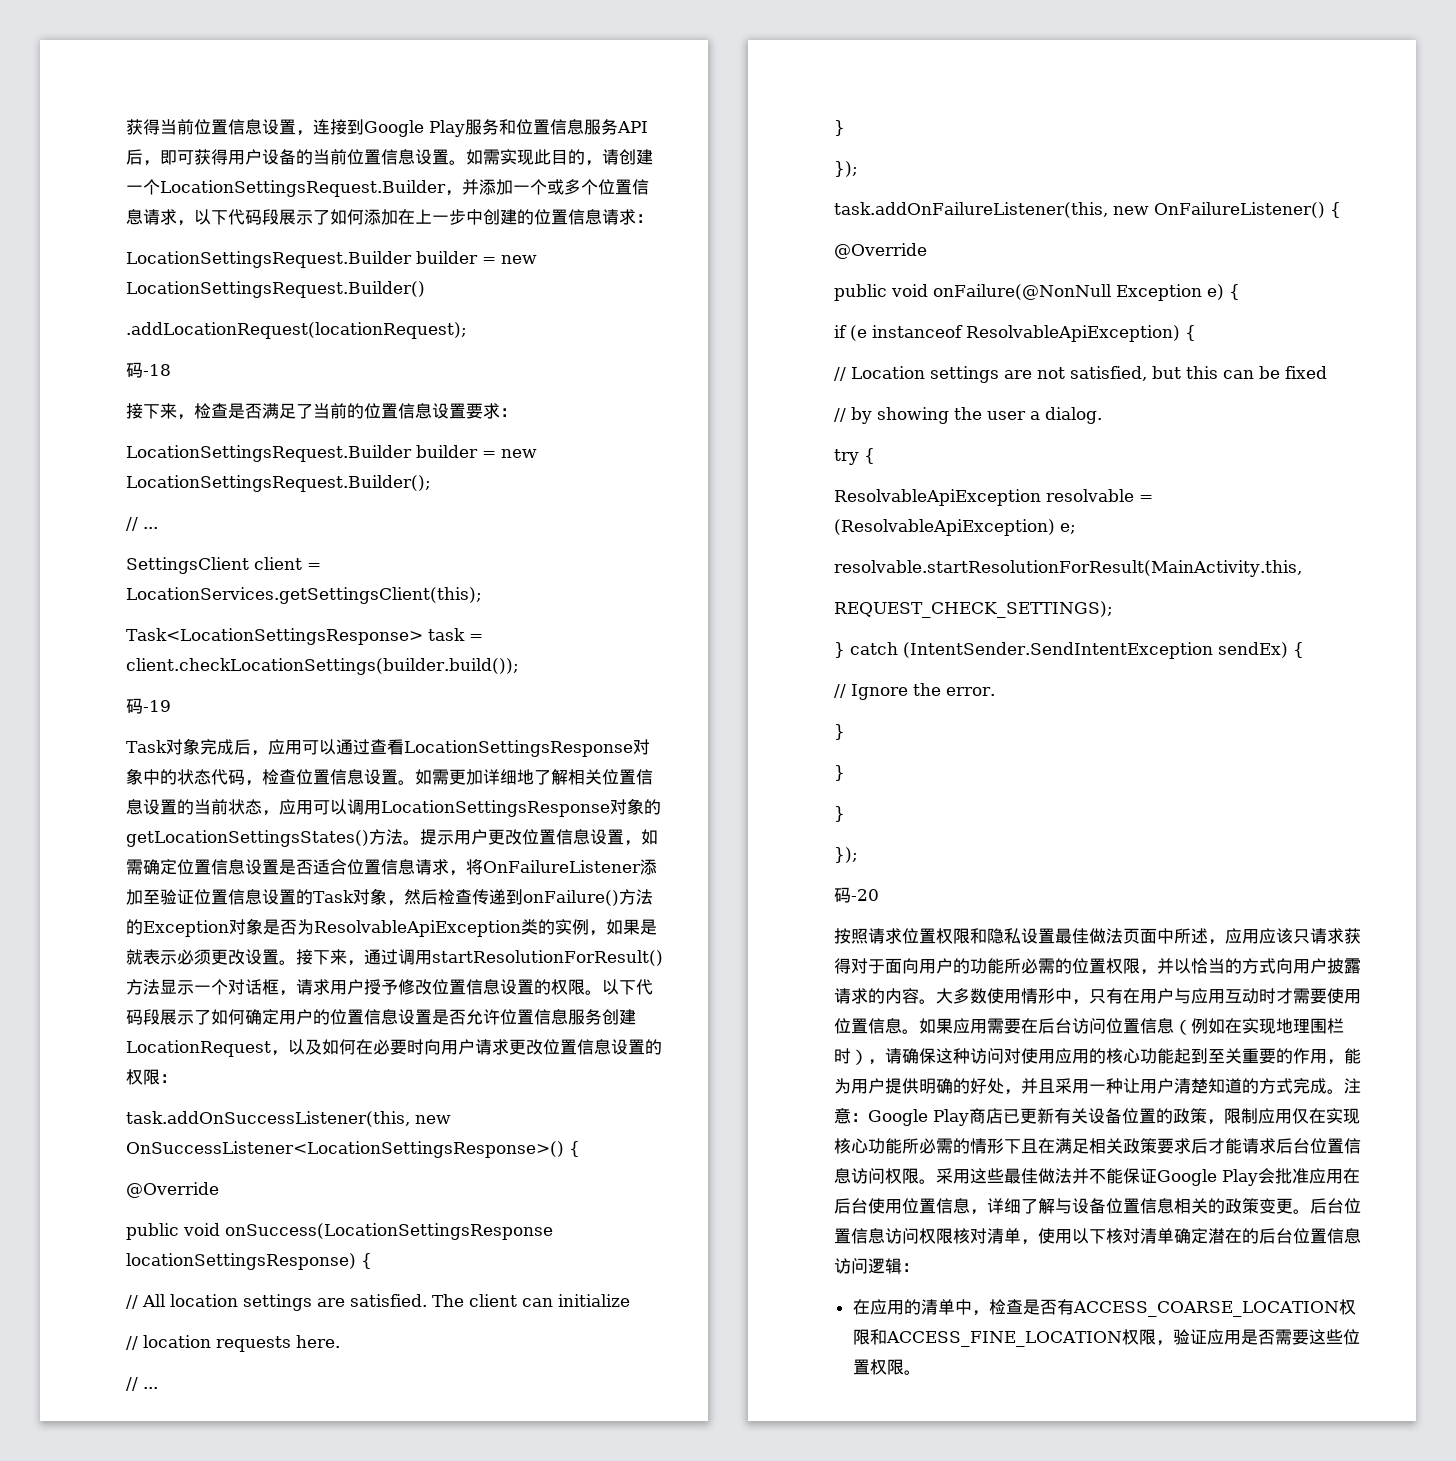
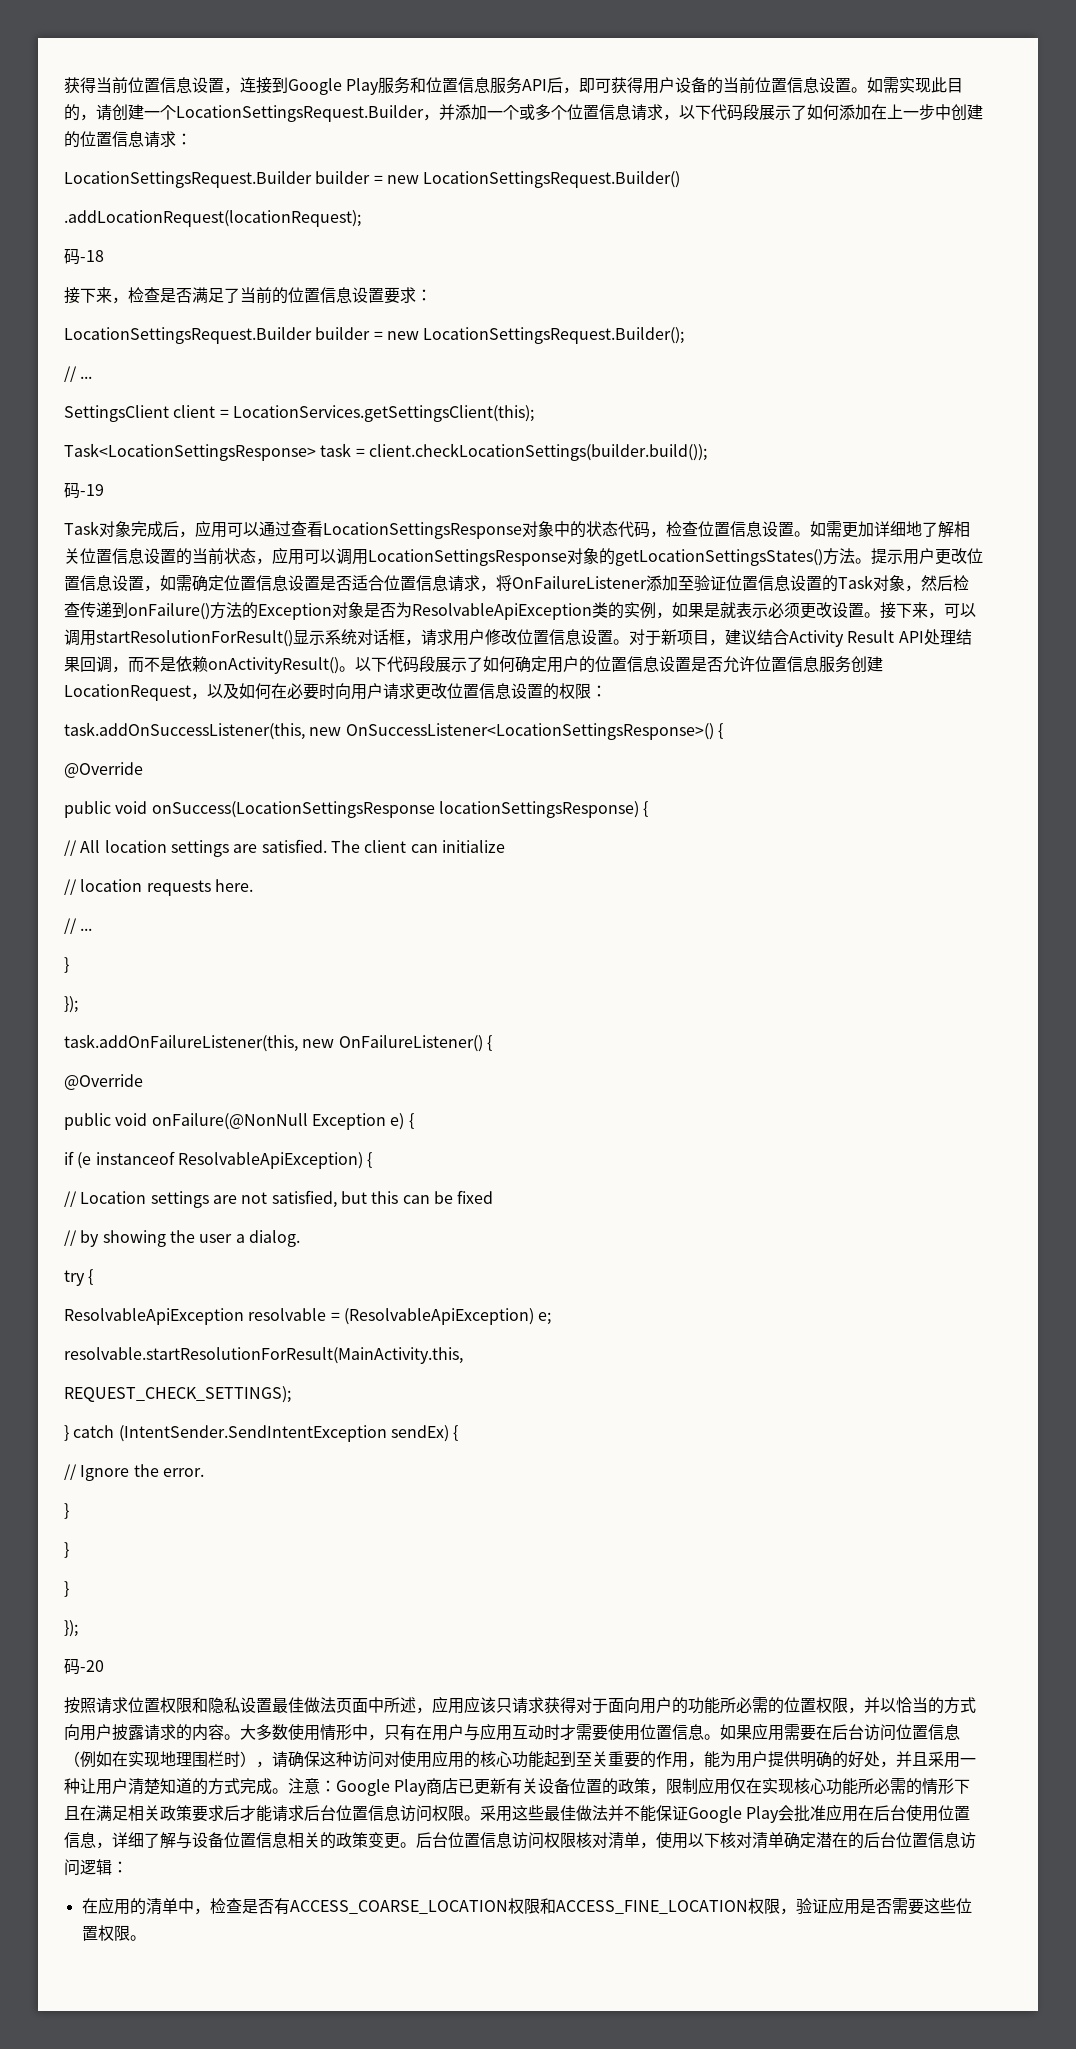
[364,949,398,965] 通过 -> [944,603,976,618] 可以
[126,979,228,995] 方法显示一个 -> [293,629,357,645] 显示系统
[364,979,398,995] 授予 -> (485, 637) none
[534,979,585,995] 的权限 -> [613,629,972,647] [64,656,339,674] 。对于新项目，建议结合Activity Result API处理结果回调，而不是依赖onActivityResult()

